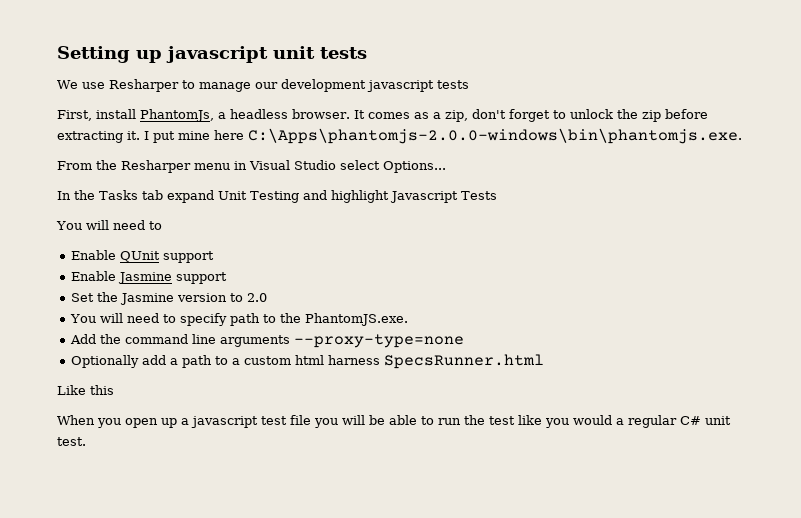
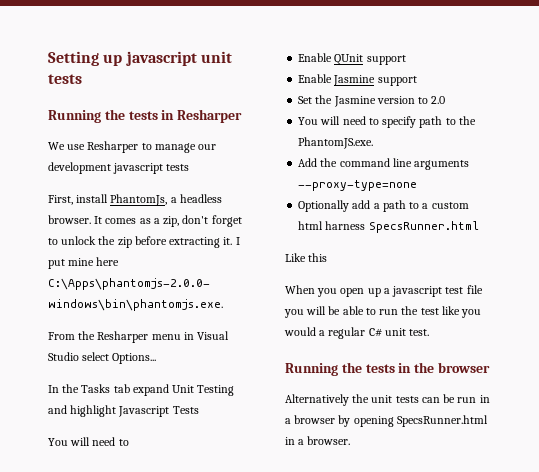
(367, 53) none -> [48,109,243,123] // Running the tests in Resharper
(86, 441) none -> [285,362,490,376] [285,394,490,406] [285,415,488,427] [285,436,351,445] // Running the tests in the browser // Alternatively the unit tests can be run in a browser by opening SpecsRunner.html in a browser.

